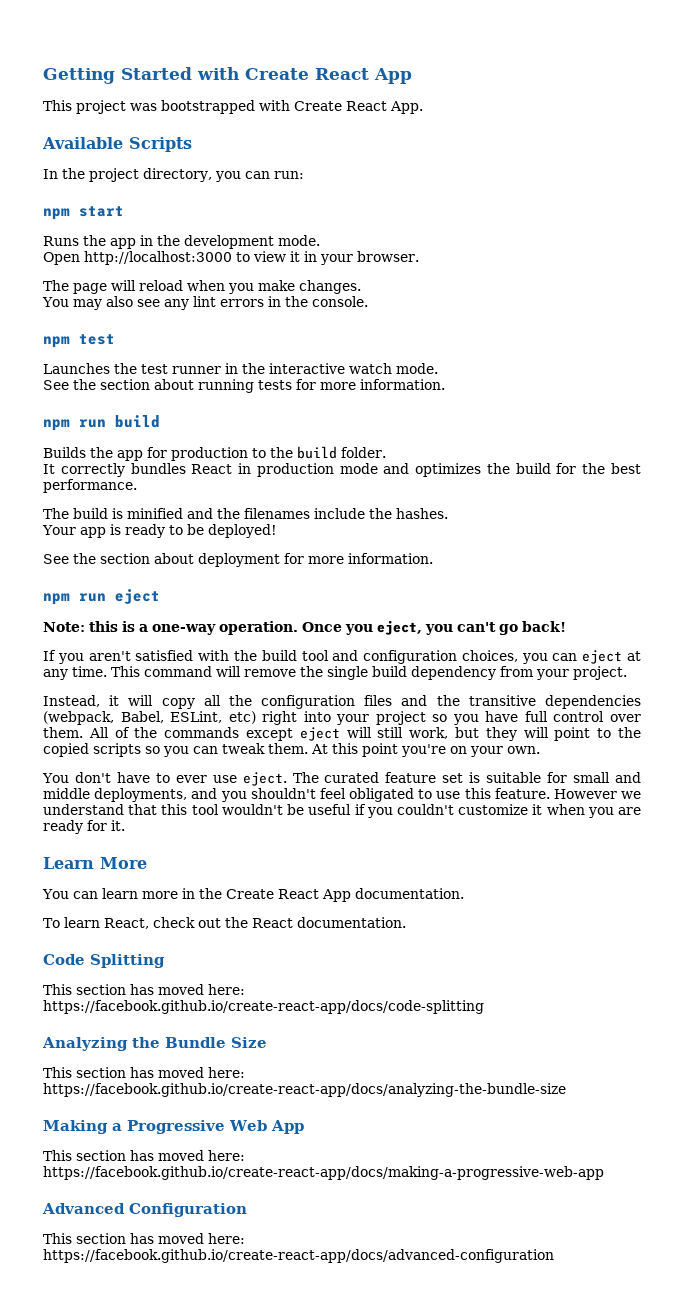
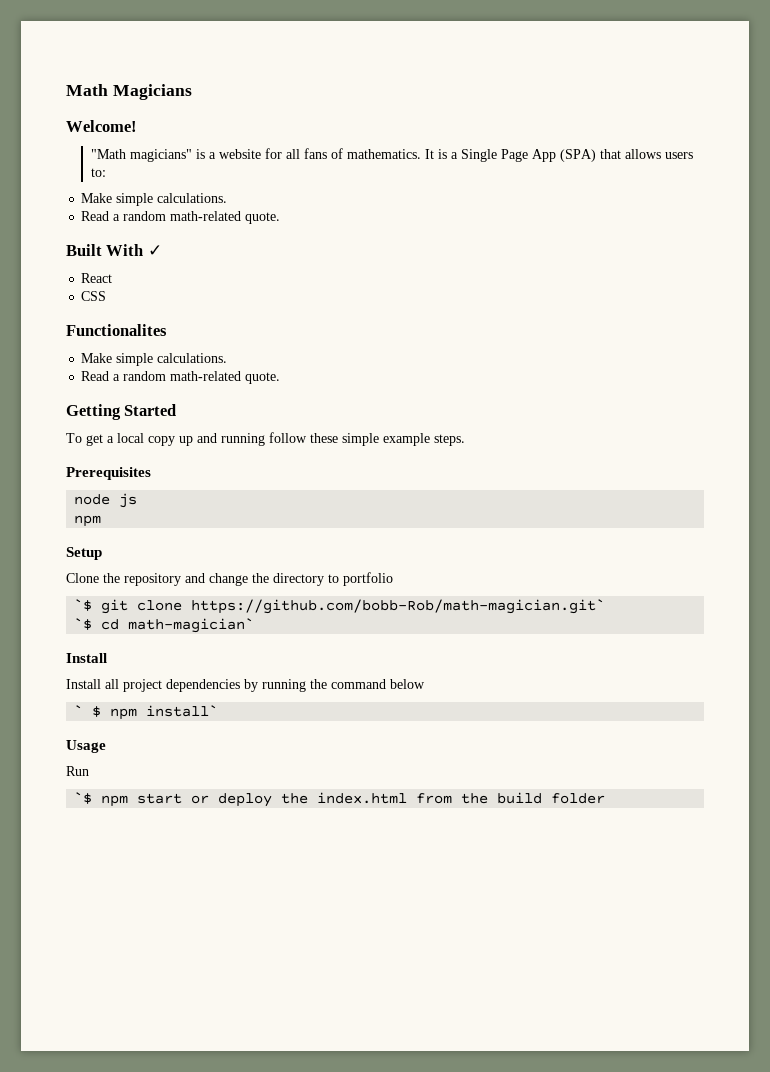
[43,67,412,84] [43,100,423,114] [42,137,192,152] [43,168,304,182] [43,206,124,220] [43,235,320,249] [43,251,419,265] [43,280,361,294] [42,296,368,310] [43,334,115,348] [43,363,438,374] [43,379,445,393] [43,415,160,431] [43,446,386,461] [43,463,641,477] [43,479,137,493] [43,508,448,519] [42,524,277,538] [43,553,433,567] [43,589,160,605] [43,620,566,635] [43,650,641,664] [43,666,627,680] [43,695,641,709] [43,711,642,725] [43,727,641,741] [43,743,540,757] [42,772,641,786] [43,788,642,802] [43,804,641,818] [43,820,125,834] [43,857,147,869] [42,888,464,902] [43,917,406,929] [43,954,165,968] [43,984,245,995] [43,1000,484,1014] [42,1037,267,1051] [43,1067,245,1078] [43,1083,566,1097] [43,1120,304,1134] [43,1150,245,1161] [43,1166,604,1180] [42,1203,247,1217] [43,1233,245,1244] [43,1249,554,1263] Getting Started with Create React App // This project was bootstrapped with Create React App. // Available Scripts // In the project directory, you can run: // npm start // Runs the app in the development mode. // Open http://localhost:3000 to view it in your browser. // The page will reload when you make changes. // You may also see any lint errors in the console. // npm test // Launches the test runner in the interactive watch mode. // See the section about running tests for more information. // npm run build // Builds the app for production to the build folder. // It correctly bundles React in production mode and optimizes the build for the best performance. // The build is minified and the filenames include the hashes. // Your app is ready to be deployed! // See the section about deployment for more information. // npm run eject // Note: this is a one-way operation. Once you eject, you can't go back! // If you aren't satisfied with the build tool and configuration choices, you can eject at any time. This command will remove the single build dependency from your project. // Instead, it will copy all the configuration files and the transitive dependencies (webpack, Babel, ESLint, etc) right into your project so you have full control over them. All of the commands except eject will still work, but they will point to the copied scripts so you can tweak them. At this point you're on your own. // You don't have to ever use eject. The curated feature set is suitable for small and middle deployments, and you shouldn't feel obligated to use this feature. However we understand that this tool wouldn't be useful if you couldn't customize it when you are ready for it. // Learn More // You can learn more in the Create React App documentation. // To learn React, check out the React documentation. // Code Splitting // This section has moved here: https://facebook.github.io/create-react-app/docs/code-splitting // Analyzing the Bundle Size // This section has moved here: https://facebook.github.io/create-react-app/docs/analyzing-the-bundle-size // Making a Progressive Web App // This section has moved here: https://facebook.github.io/create-react-app/docs/making-a-progressive-web-app // Advanced Configuration // This section has moved here: https://facebook.github.io/create-react-app/docs/advanced-configuration -> [66,84,192,100] [66,120,137,132] [90,148,693,162] [90,168,106,177] [81,193,228,206] [81,211,281,224] [66,244,162,256] [81,273,113,283] [81,291,107,301] [66,324,167,336] [81,353,228,366] [81,371,281,384] [66,404,177,420] [66,432,465,446] [66,467,151,480] [74,493,138,508] [74,515,102,527] [66,547,102,560] [66,572,393,586] [74,599,606,614] [74,618,255,633] [66,653,107,663] [66,679,425,692] [74,705,219,720] [66,740,106,753] [66,766,89,776] [74,792,606,807] Math Magicians // Welcome! // "Math magicians" is a website for all fans of mathematics. It is a Single Page App (SPA) that allows users to: // Make simple calculations. // Read a random math-related quote. // Built With ✓ // React // CSS // Functionalites // Make simple calculations. // Read a random math-related quote. // Getting Started // To get a local copy up and running follow these simple example steps. // Prerequisites // node js // npm // Setup // Clone the repository and change the directory to portfolio // `$ git clone https://github.com/bobb-Rob/math-magician.git` // `$ cd math-magician` // Install // Install all project dependencies by running the command below // ` $ npm install` // Usage // Run // `$ npm start or deploy the index.html from the build folder

